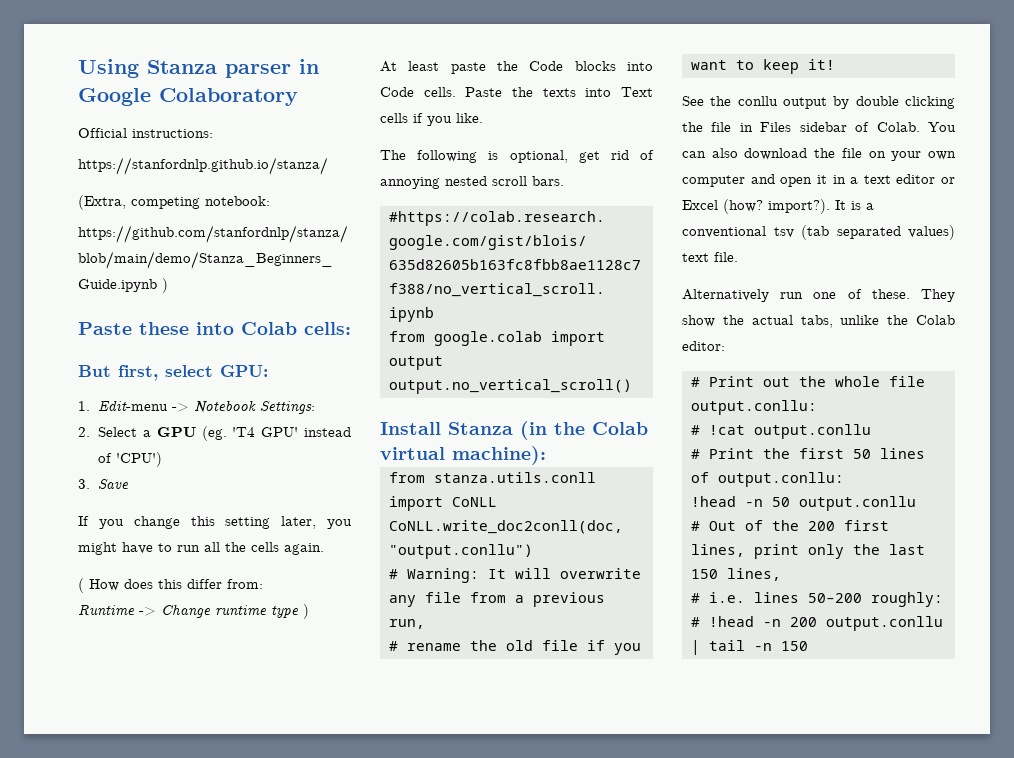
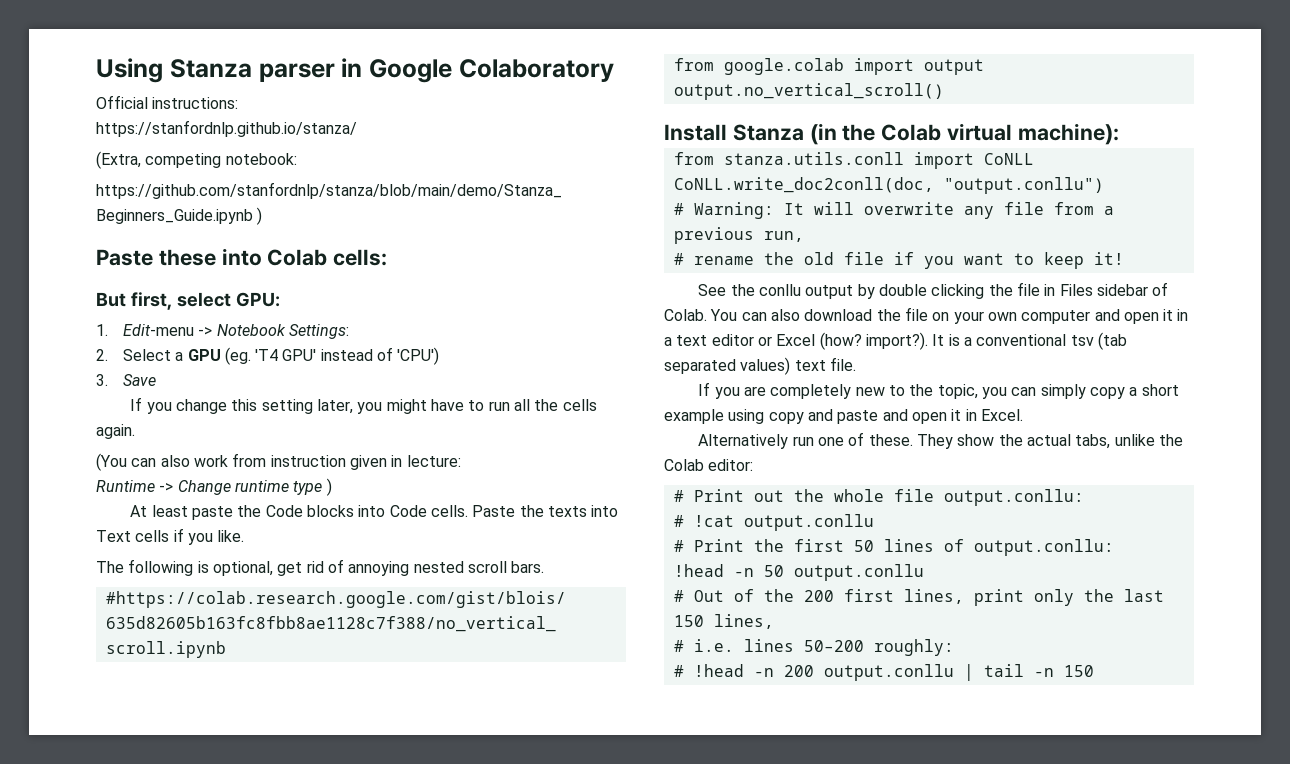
[78,578,263,593] ( How does this differ from: -> [96,453,461,471] (You can also work from instruction given in lecture:
(738, 257) none -> [698,382,1179,399] [664,409,1023,424] // If you are completely new to the topic, you can simply copy a short example using copy and paste and open it in Excel.

